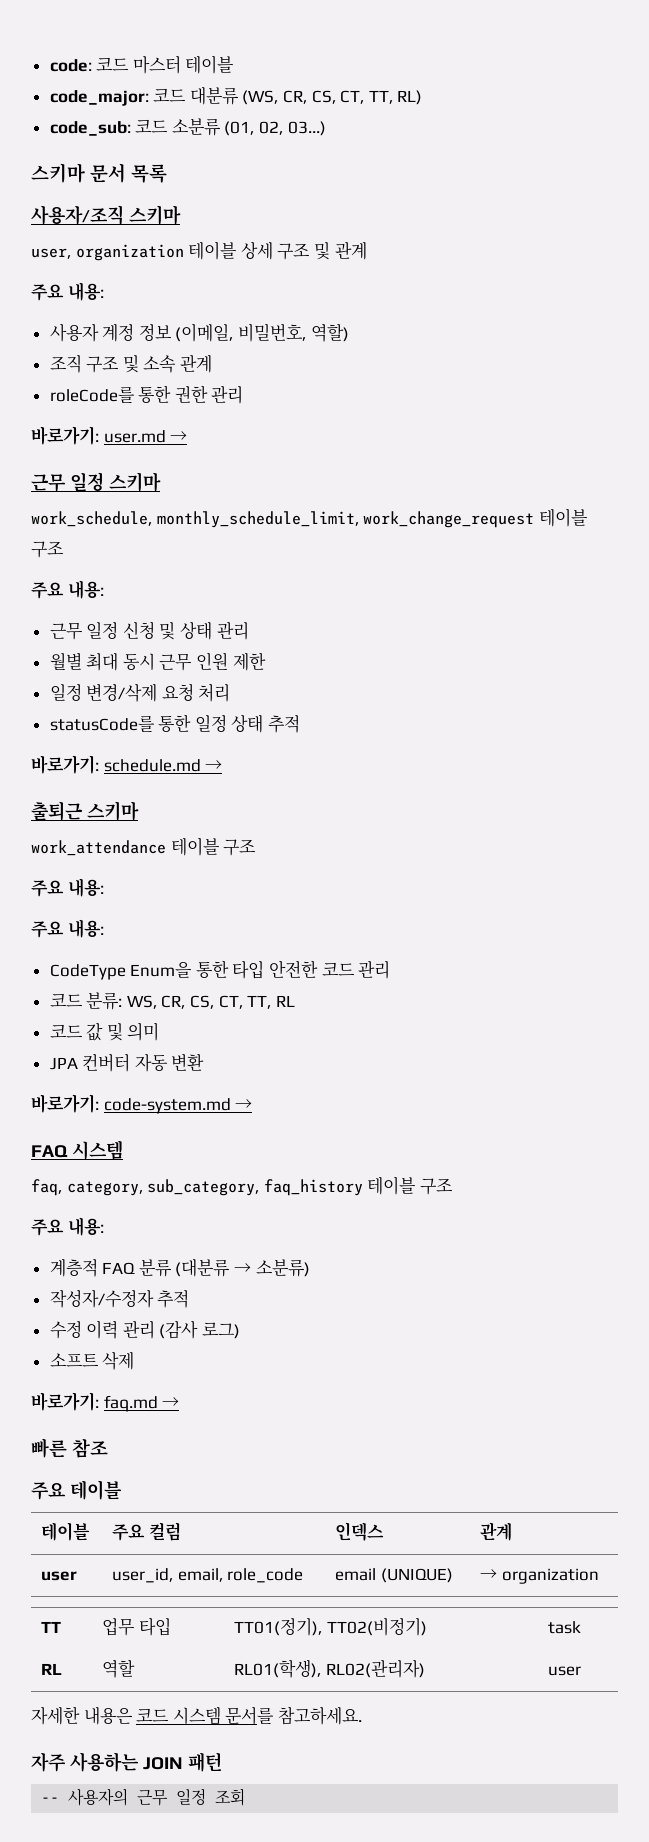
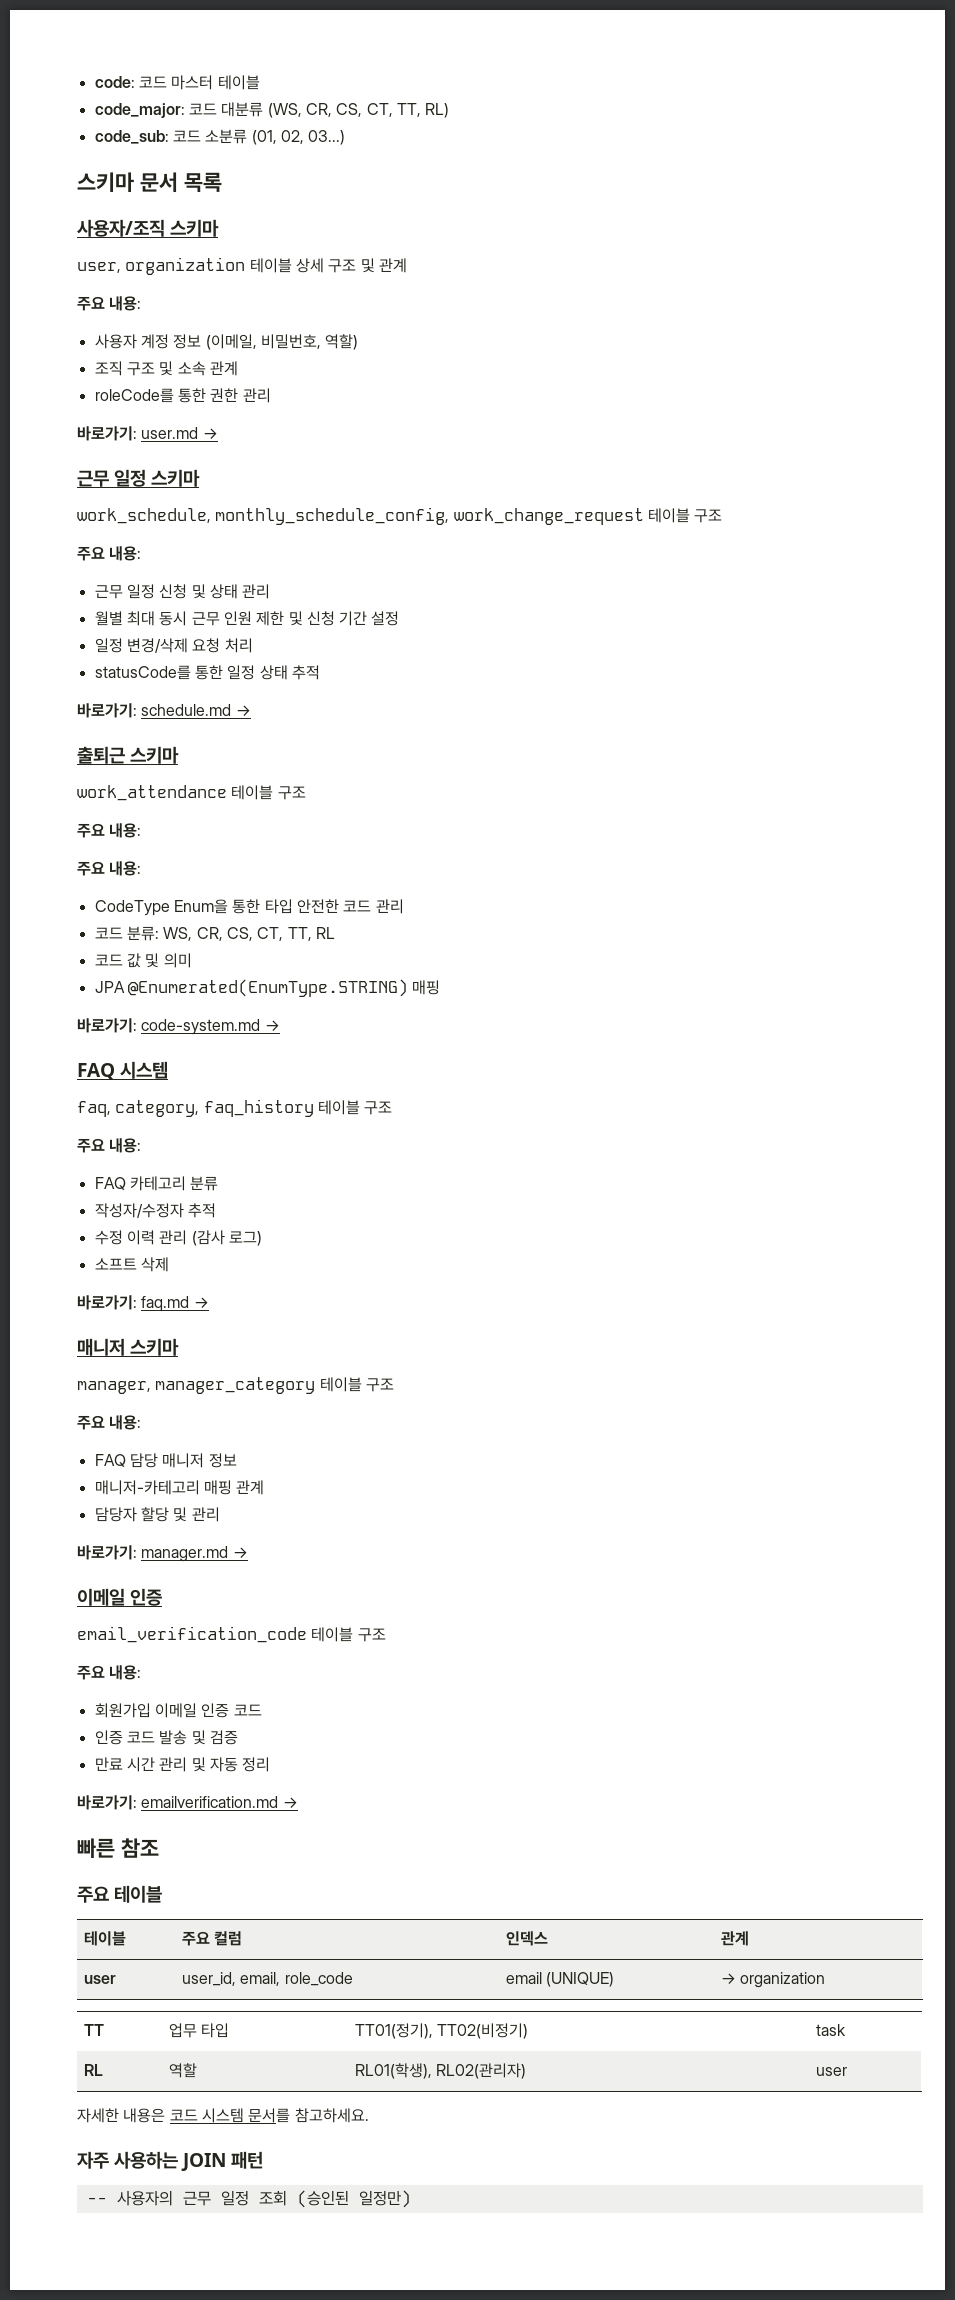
[156,511,359,528] monthly_schedule_limit, -> [215,507,450,525] monthly_schedule_config,
(266, 661) none -> [288,611,400,626] 및 신청 기간 설정
[82,1053,205,1072] 컨버터 자동 변환 -> [127,979,441,997] @Enumerated(EnumType.STRING) 매핑
[147,1179,260,1196] sub_category, -> (200, 1108) none
[49,1258,136,1277] 계층적 FAQ -> [94,1176,186,1191] FAQ 카테고리
[175,1259,310,1277] (대분류 → 소분류) -> (219, 1183) none
(180, 1402) none -> [77,1338,180,1356] [77,1377,394,1394] [77,1415,142,1430] [94,1453,237,1468] [94,1480,265,1495] [94,1507,220,1522] [77,1545,248,1562] [77,1588,163,1606] [77,1626,386,1643] [77,1665,142,1680] [94,1703,262,1718] [94,1730,238,1745] [94,1757,271,1772] [77,1795,298,1810] // 매니저 스키마 // manager, manager_category 테이블 구조 // 주요 내용: // FAQ 담당 매니저 정보 // 매니저-카테고리 매핑 관계 // 담당자 할당 및 관리 // 바로가기: manager.md → // 이메일 인증 // email_verification_code 테이블 구조 // 주요 내용: // 회원가입 이메일 인증 코드 // 인증 코드 발송 및 검증 // 만료 시간 관리 및 자동 정리 // 바로가기: emailverification.md →
(246, 1797) none -> [296,2190,411,2208] (승인된 일정만)

